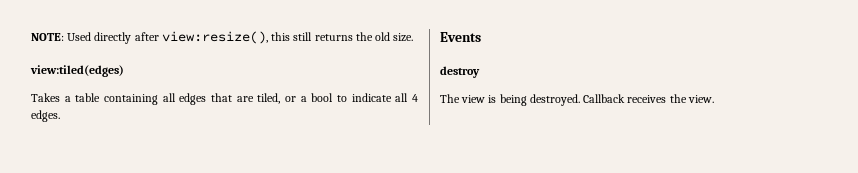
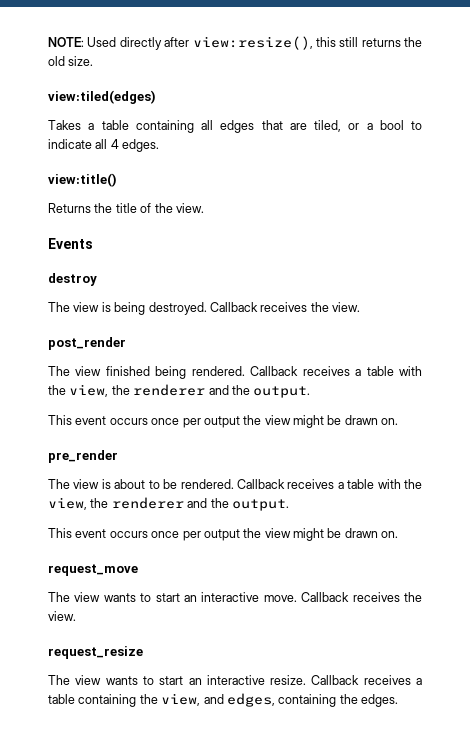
(60, 116) none -> [48,173,117,187] [48,203,204,213] // view:title() // Returns the title of the view.
(714, 99) none -> [48,337,126,350] [48,366,423,379] [48,384,311,398] [48,415,399,428] [48,450,118,463] [48,479,423,489] [48,497,289,511] [48,528,399,541] [48,564,138,576] [48,592,422,602] [48,611,76,621] [48,646,143,659] [48,675,423,685] [48,693,398,707] // post_render // The view finished being rendered. Callback receives a table with the view, the renderer and the output. // This event occurs once per output the view might be drawn on. // pre_render // The view is about to be rendered. Callback receives a table with the view, the renderer and the output. // This event occurs once per output the view might be drawn on. // request_move // The view wants to start an interactive move. Callback receives the view. // request_resize // The view wants to start an interactive resize. Callback receives a table containing the view, and edges, containing the edges.

